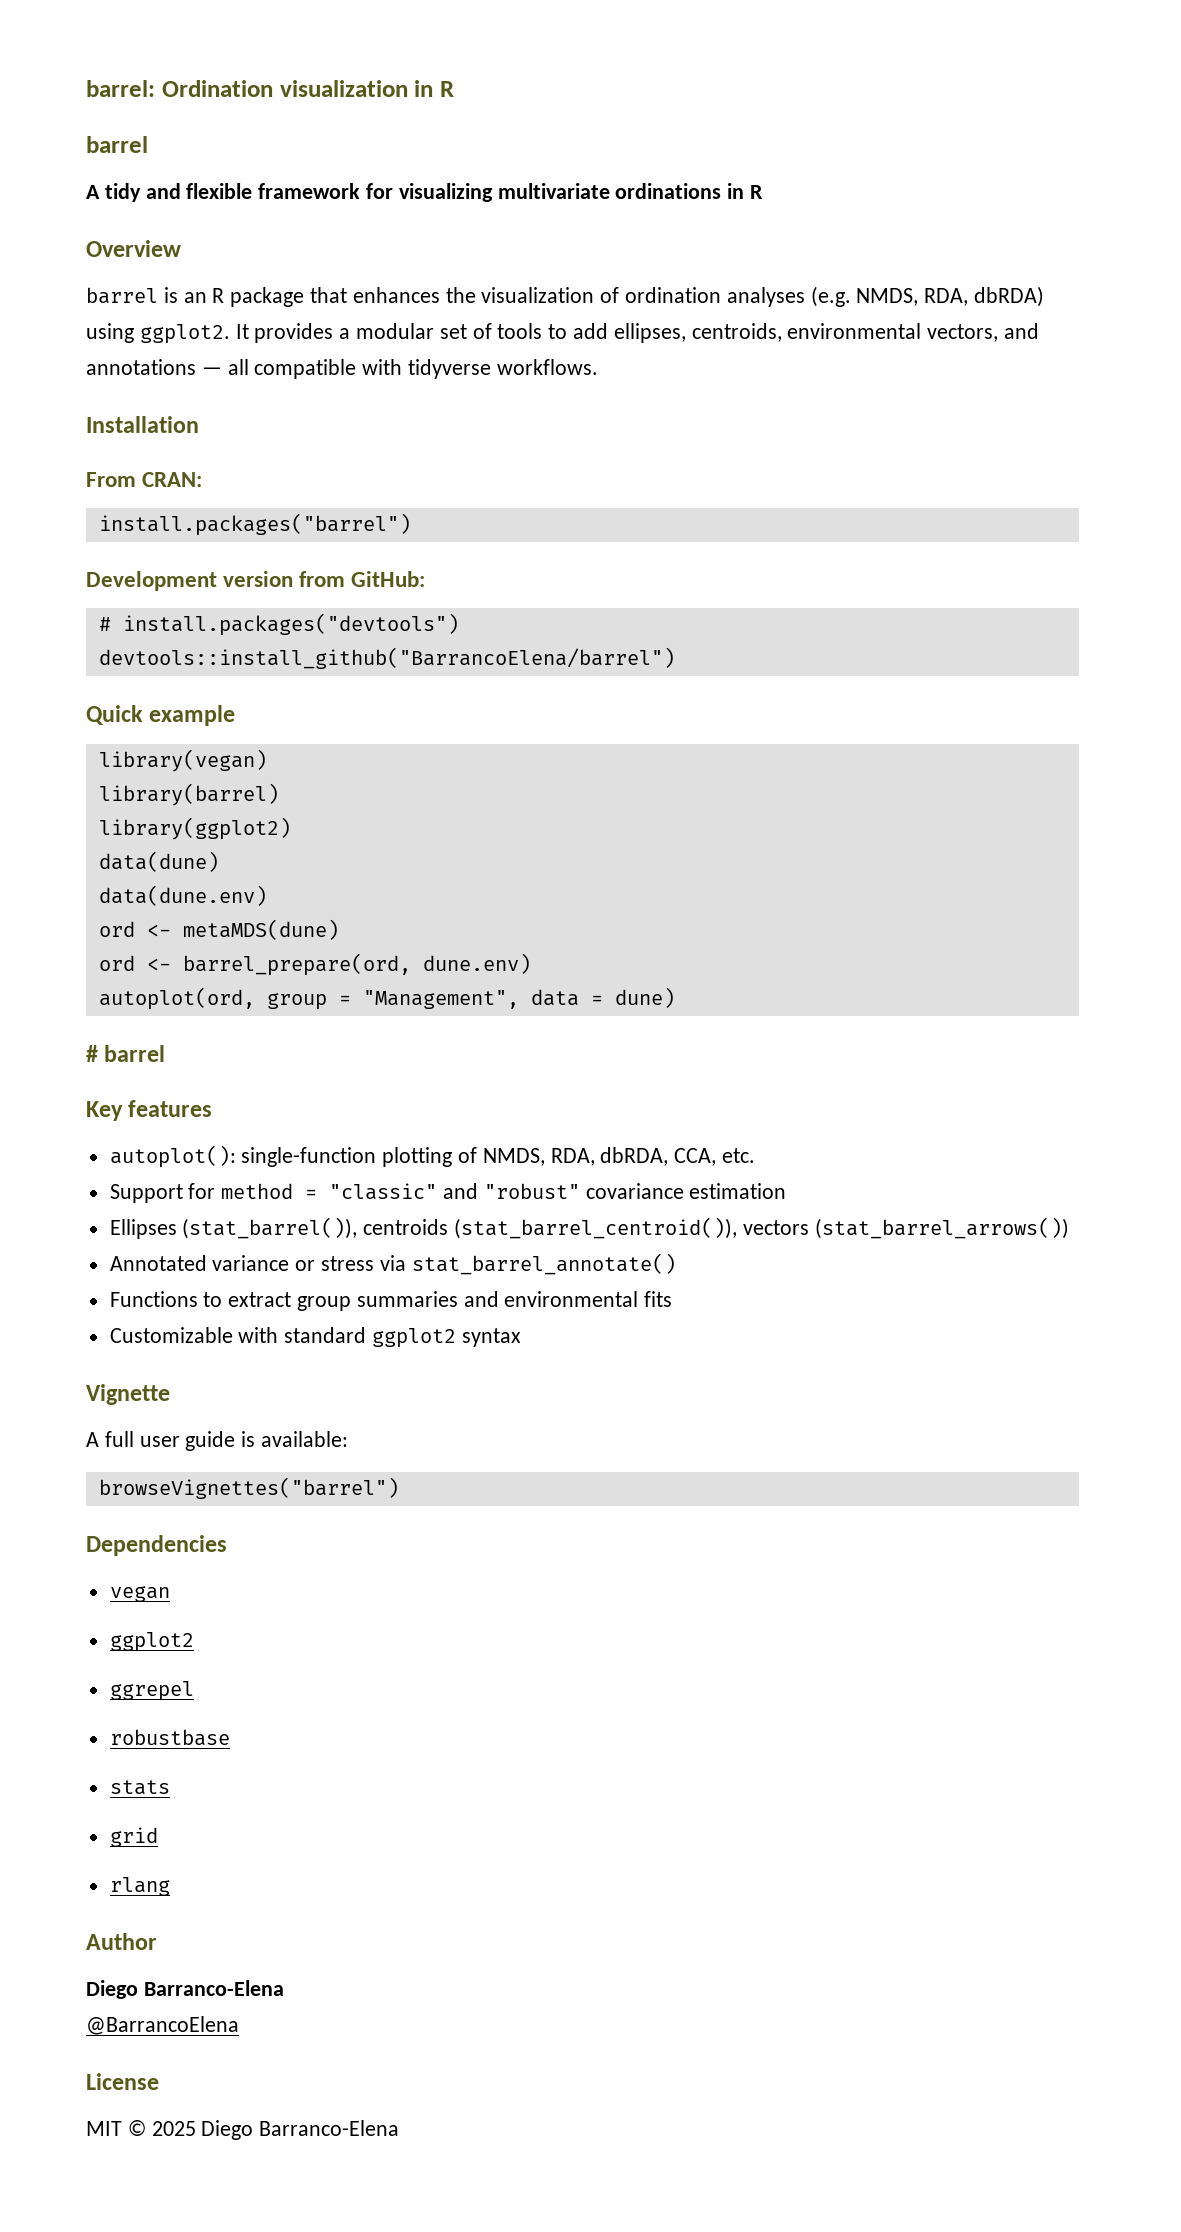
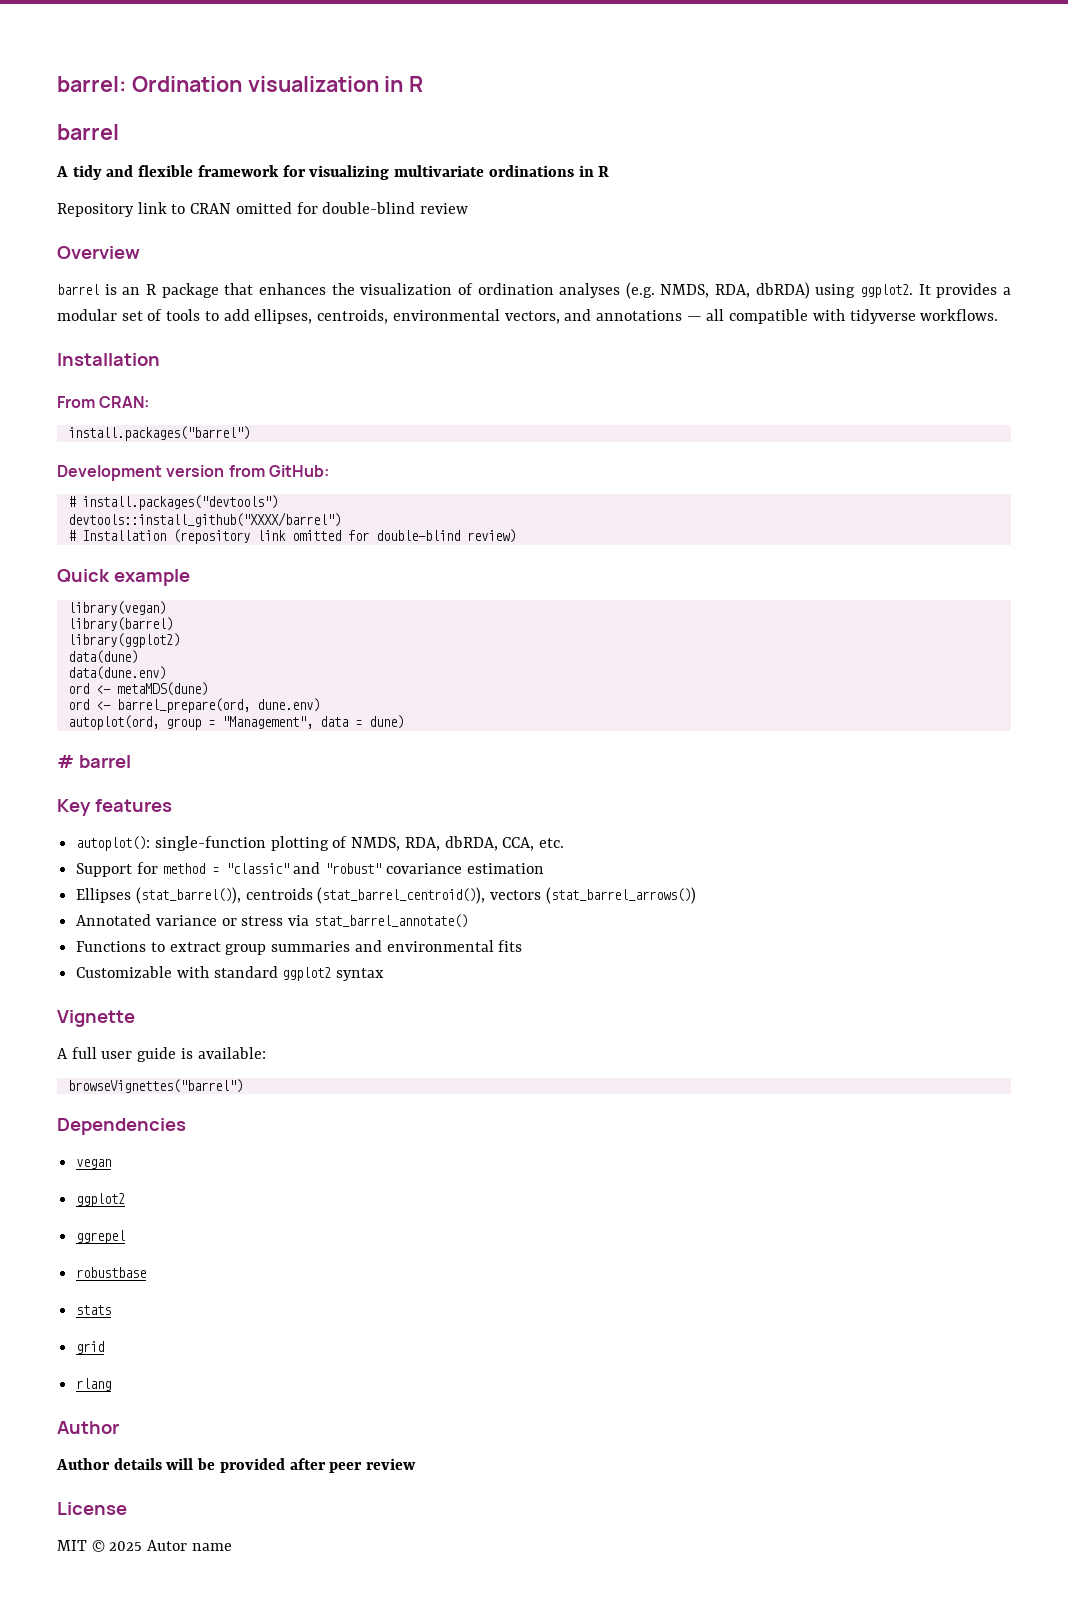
(764, 192) none -> [57,202,469,217] // Repository link to CRAN omitted for double-blind review
[98,647,675,669] devtools::install_github("BarrancoElena/barrel") -> [67,512,341,527] [67,529,516,544] devtools::install_github("XXXX/barrel") // # Installation (repository link omitted for double-blind review)
[86,1980,284,1999] [86,2016,239,2035] Diego Barranco-Elena // @BarrancoElena -> [56,1458,417,1473] Author details will be provided after peer review
[201,2120,400,2140] Diego Barranco-Elena -> [147,1540,232,1551] Autor name

